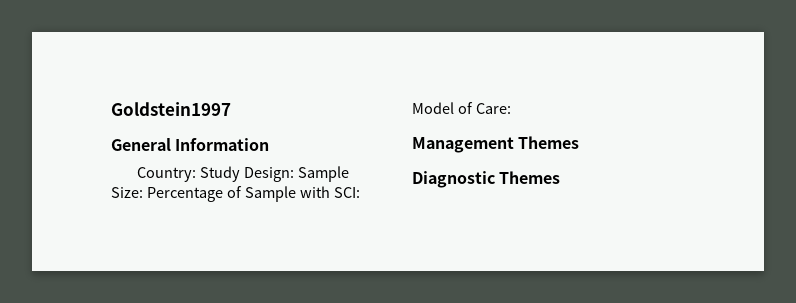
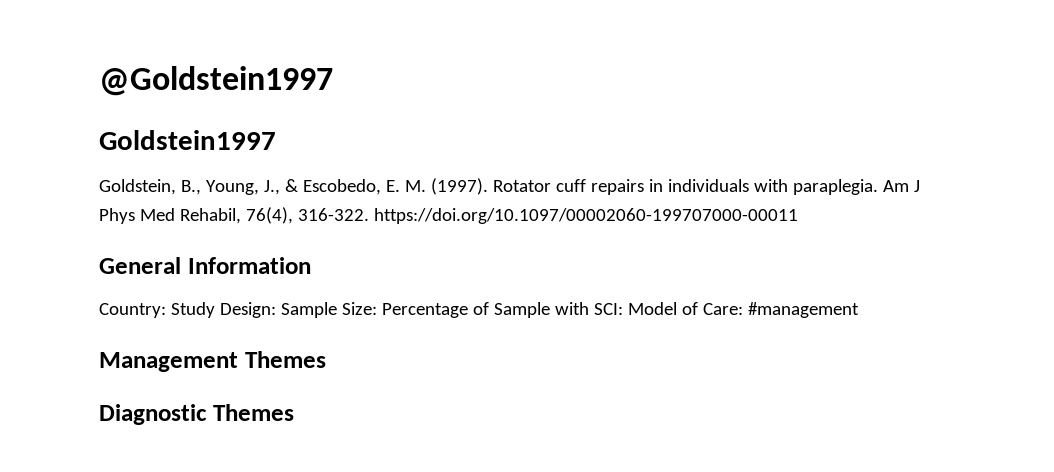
(111, 109) none -> [99,66,333,96] @Goldstein1997 //
(231, 109) none -> [99,178,920,195] [99,207,798,224] // Goldstein, B., Young, J., & Escobedo, E. M. (1997). Rotator cuff repairs in individuals with paraplegia. Am J Phys Med Rehabil, 76(4), 316-322. https://doi.org/10.1097/00002060-199707000-00011
(511, 108) none -> [747,302,859,318] #management

